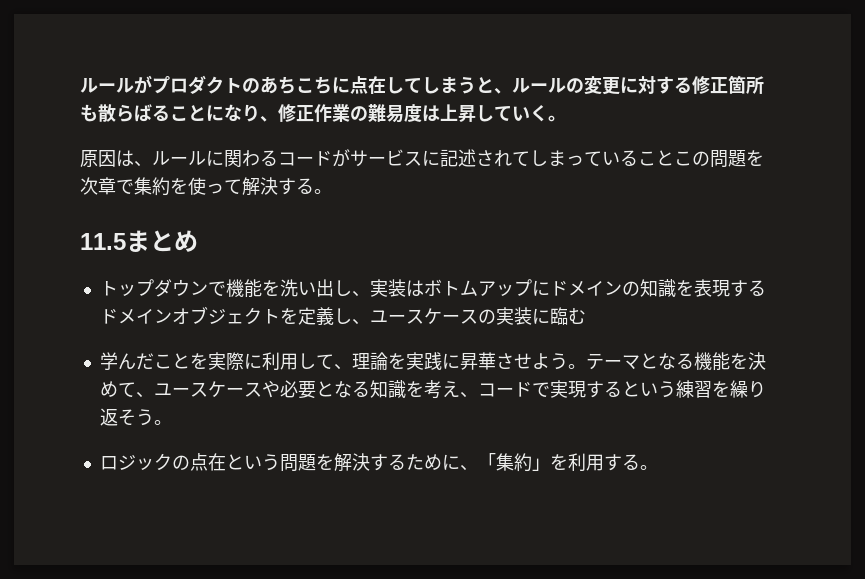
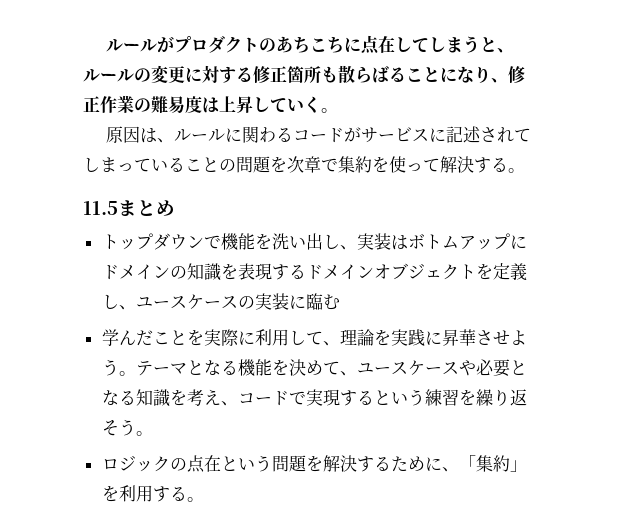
[674,151,692,166] こ -> (219, 164) none

